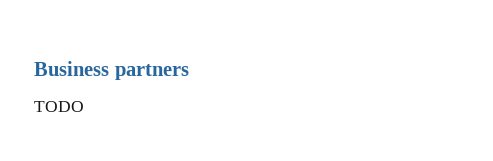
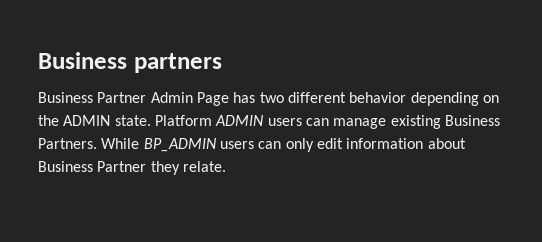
[34,101,84,112] TODO -> [38,92,499,106] [38,115,500,129] [38,138,466,152] [38,161,226,175] Business Partner Admin Page has two different behavior depending on the ADMIN state. Platform ADMIN users can manage existing Business Partners. While BP_ADMIN users can only edit information about Business Partner they relate.

